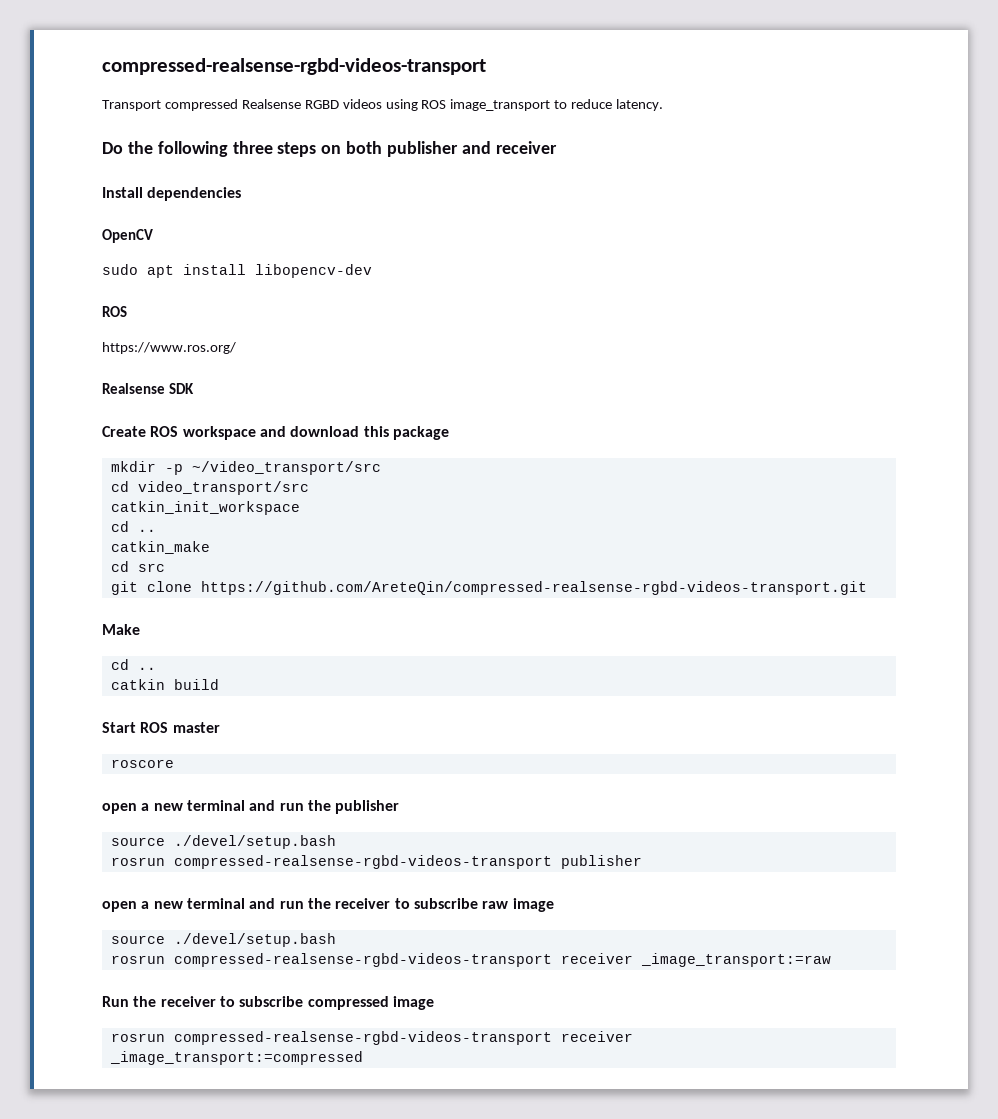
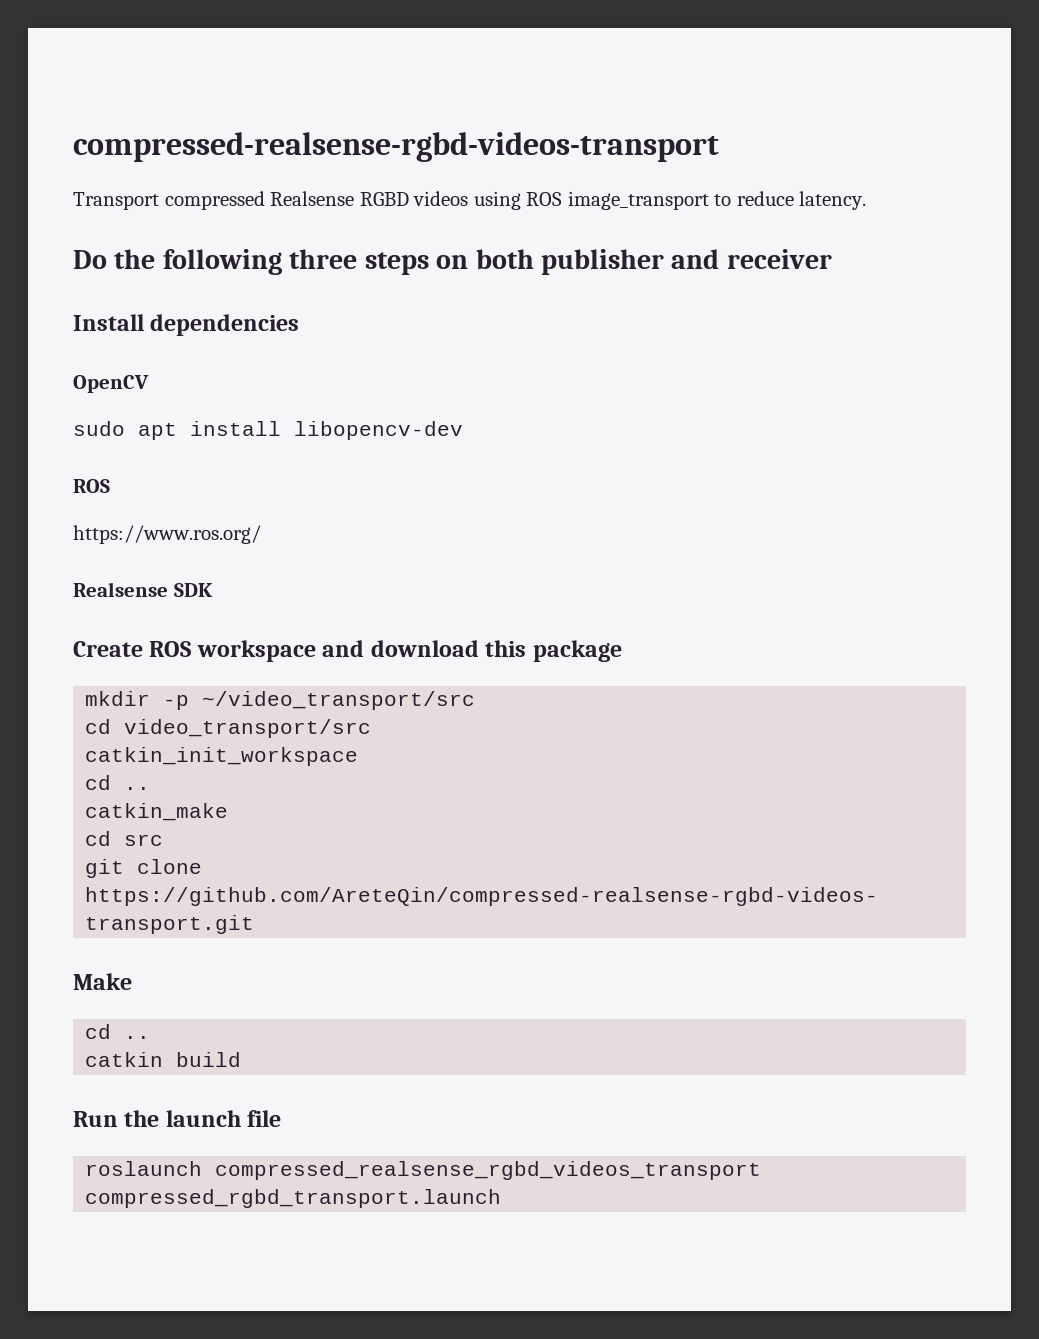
[102,722,220,733] [110,759,174,768] [102,800,400,814] [110,835,336,849] [110,855,642,869] [102,898,554,912] [110,933,336,947] [110,953,831,967] [102,996,434,1010] [110,1031,633,1045] [109,1051,363,1065] Start ROS master // roscore // open a new terminal and run the publisher // source ./devel/setup.bash // rosrun compressed-realsense-rgbd-videos-transport publisher // open a new terminal and run the receiver to subscribe raw image // source ./devel/setup.bash // rosrun compressed-realsense-rgbd-videos-transport receiver _image_transport:=raw // Run the receiver to subscribe compressed image // rosrun compressed-realsense-rgbd-videos-transport receiver _image_transport:=compressed -> [73,1110,282,1127] [85,1161,762,1180] [85,1189,502,1208] Run the launch file // roslaunch compressed_realsense_rgbd_videos_transport compressed_rgbd_transport.launch

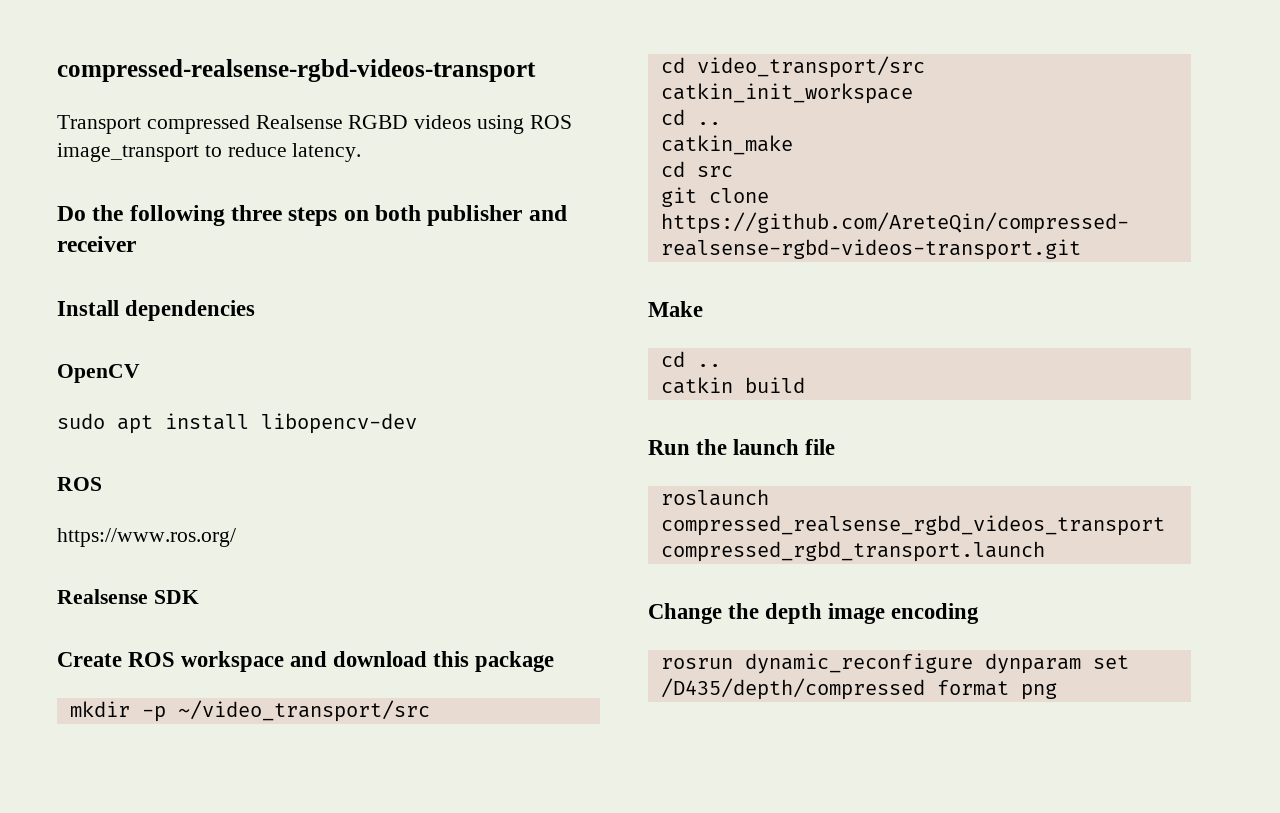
(502, 1198) none -> [648,603,980,624] [660,653,1129,674] [660,678,1057,700] // Change the depth image encoding // rosrun dynamic_reconfigure dynparam set /D435/depth/compressed format png

